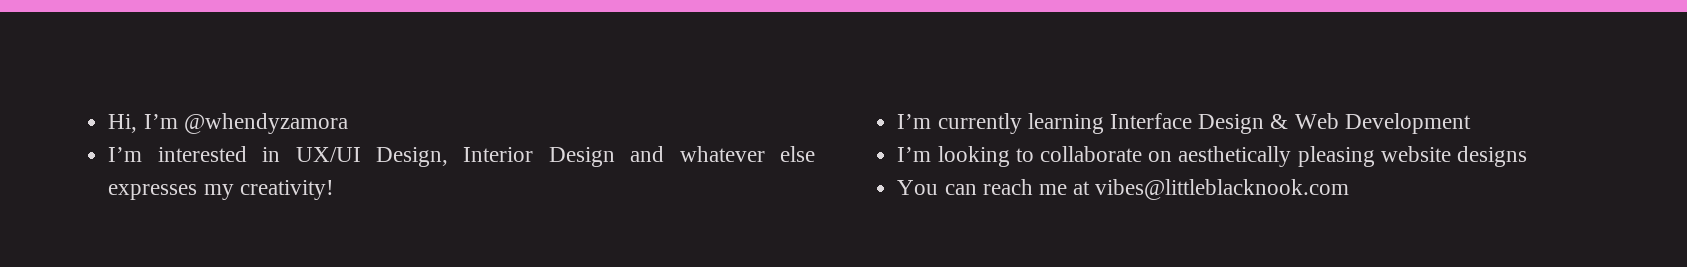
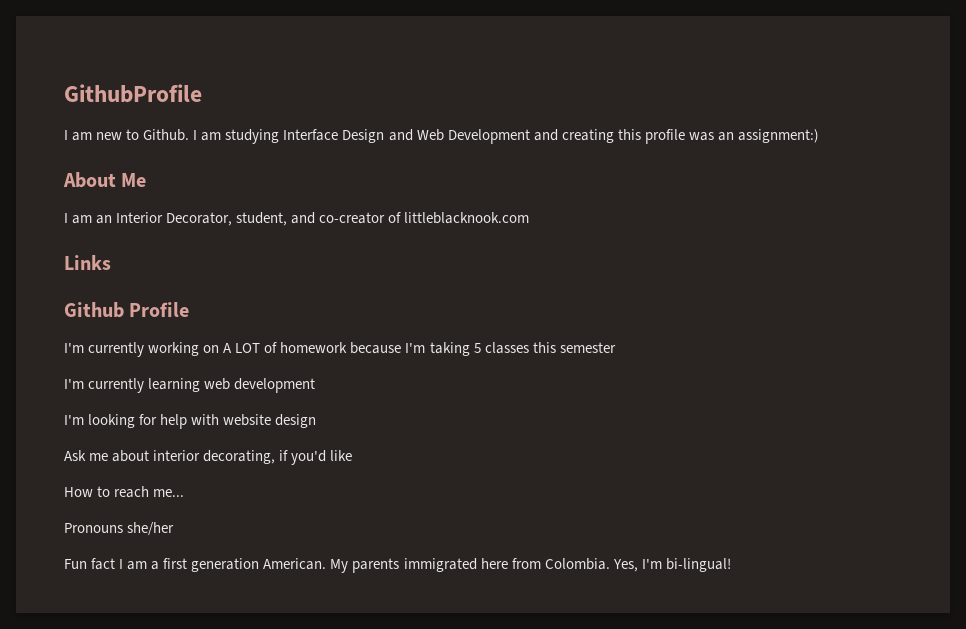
[108,113,348,134] [108,146,816,167] [108,180,334,200] [897,113,1471,134] [897,146,1527,167] [897,179,1350,200] Hi, I’m @whendyzamora // I’m interested in UX/UI Design, Interior Design and whatever else expresses my creativity! // I’m currently learning Interface Design & Web Development // I’m looking to collaborate on aesthetically pleasing website designs // You can reach me at vibes@littleblacknook.com -> [64,84,202,103] [64,129,819,144] [63,172,147,188] [64,212,530,226] [64,255,111,270] [64,302,190,318] [64,342,616,357] [64,378,316,393] [64,414,317,429] [64,450,353,465] [64,486,185,498] [64,522,175,536] [64,558,731,573] GithubProfile // I am new to Github. I am studying Interface Design and Web Development and creating this profile was an assignment:) // About Me // I am an Interior Decorator, student, and co-creator of littleblacknook.com // Links // Github Profile // I'm currently working on A LOT of homework because I'm taking 5 classes this semester // I'm currently learning web development // I'm looking for help with website design // Ask me about interior decorating, if you'd like // How to reach me... // Pronouns she/her // Fun fact I am a first generation American. My parents immigrated here from Colombia. Yes, I'm bi-lingual!

